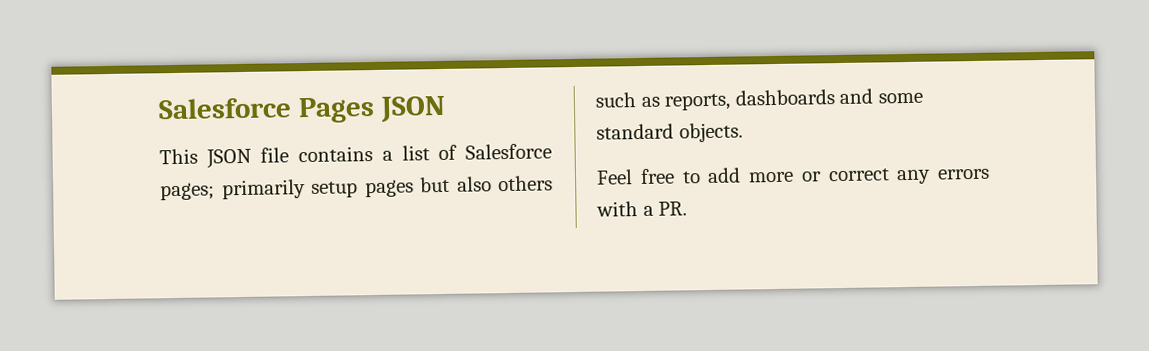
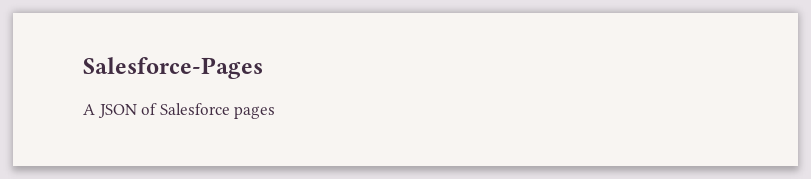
[158,95,446,124] [159,143,552,169] [160,175,553,201] [595,88,923,111] [596,122,743,143] [596,167,990,185] [596,201,688,217] Salesforce Pages JSON // This JSON file contains a list of Salesforce pages; primarily setup pages but also others such as reports, dashboards and some standard objects. // Feel free to add more or correct any errors with a PR. -> [83,57,263,79] [83,103,276,119] Salesforce-Pages // A JSON of Salesforce pages

